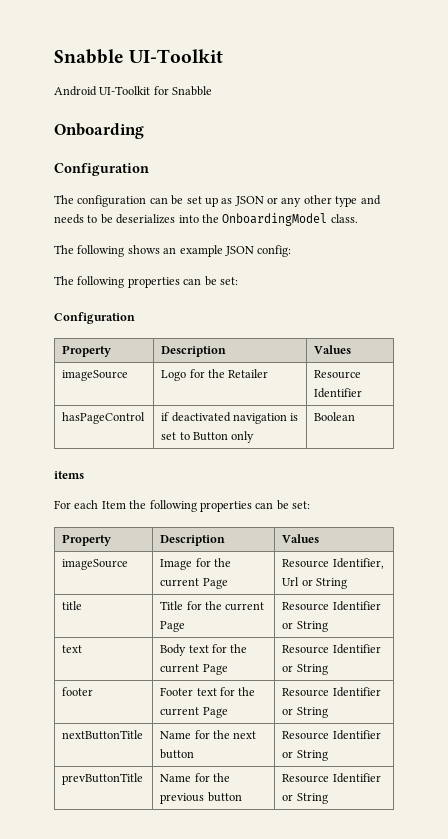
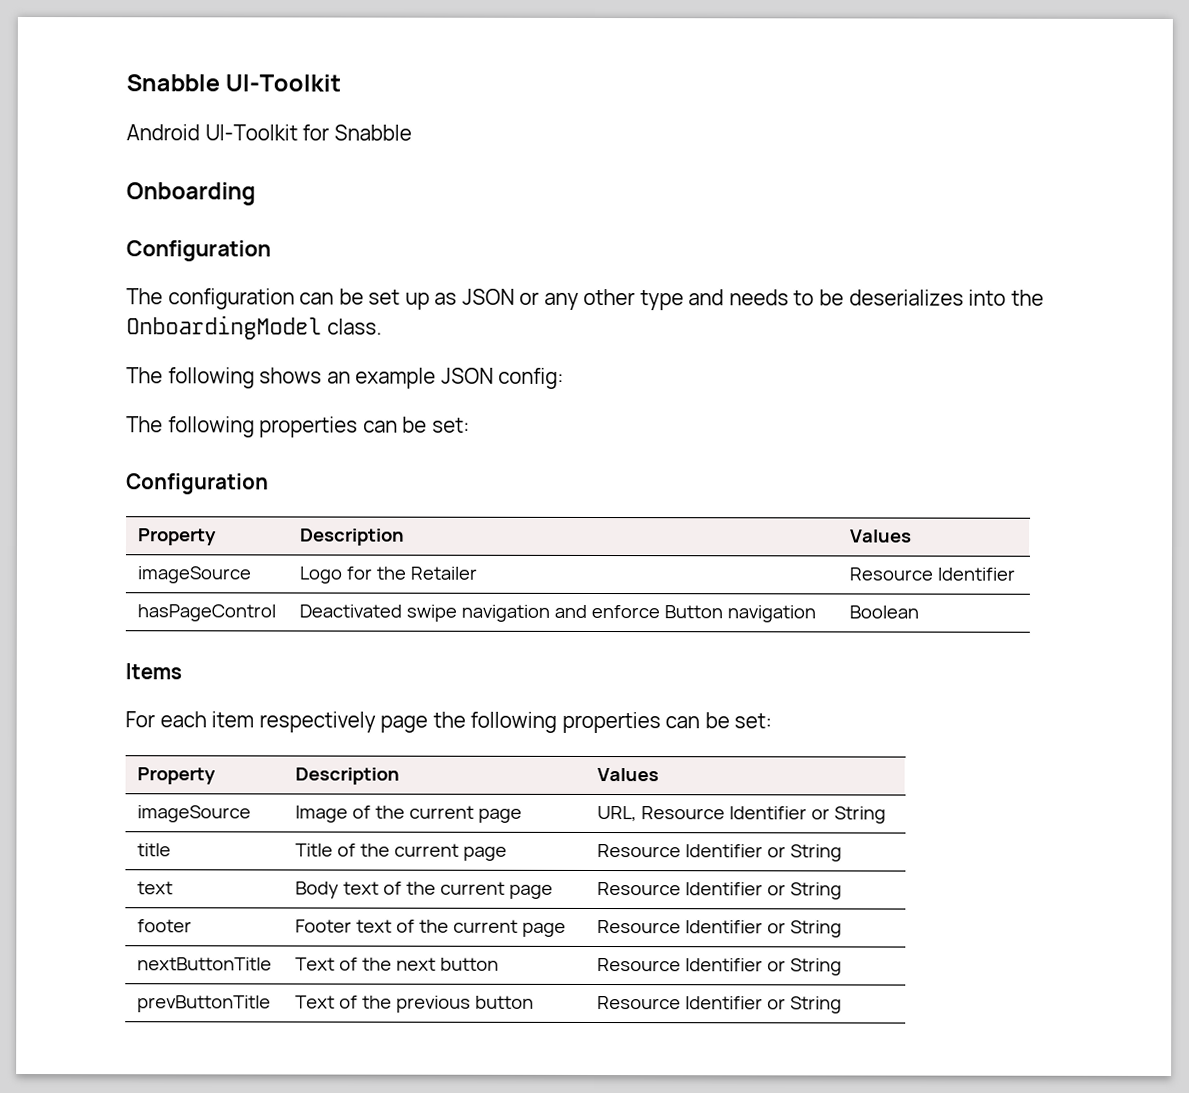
[161,412,299,424] [161,431,255,443] if deactivated navigation is set to Button only -> [298,604,816,623] Deactivated swipe navigation and enforce Button navigation
[54,471,84,479] items -> [125,663,182,680] Items
[101,501,126,509] Item -> [211,711,429,733] item respectively page
[195,558,232,567] [160,578,228,589] [282,558,384,569] [282,577,300,586] for the current Page | Resource Identifier, Url -> [351,805,522,823] [596,806,807,822] of the current page | URL, Resource Identifier
[186,601,265,611] [160,621,186,632] for the current Page -> [336,843,507,861] of the current page
[212,644,248,653] [160,664,228,675] for the current Page -> [382,881,553,899] of the current page
[220,687,256,696] [160,707,228,718] for the current Page -> [395,919,566,937] of the current page
[160,730,210,739] Name for -> [294,957,358,971] Text of
[160,773,210,782] Name for -> [294,995,358,1009] Text of

